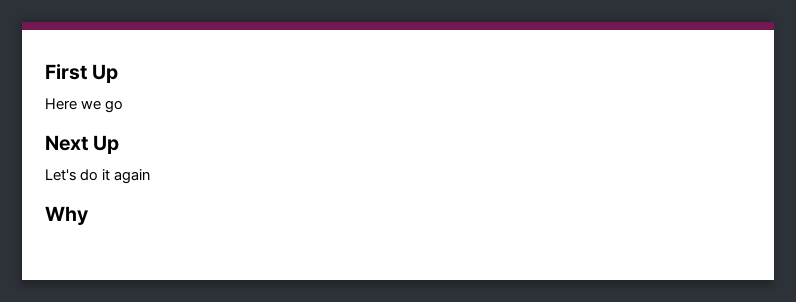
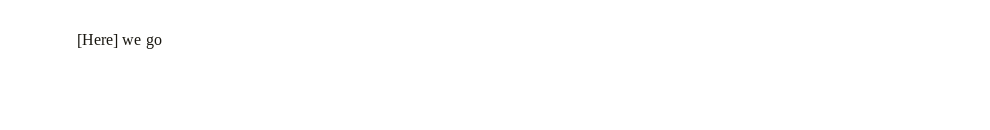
[45,64,119,83] [45,98,77,110] First Up // Here -> [77,34,118,48] [Here]
[45,135,120,154] [45,169,151,184] [45,206,88,225] // Next Up // Let's do it again // Why -> (162, 42) none

